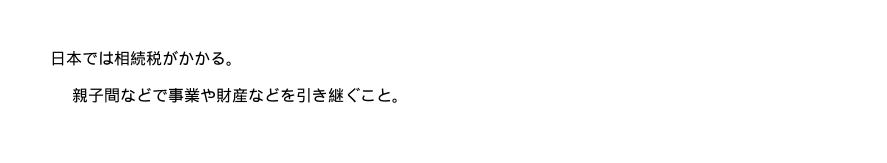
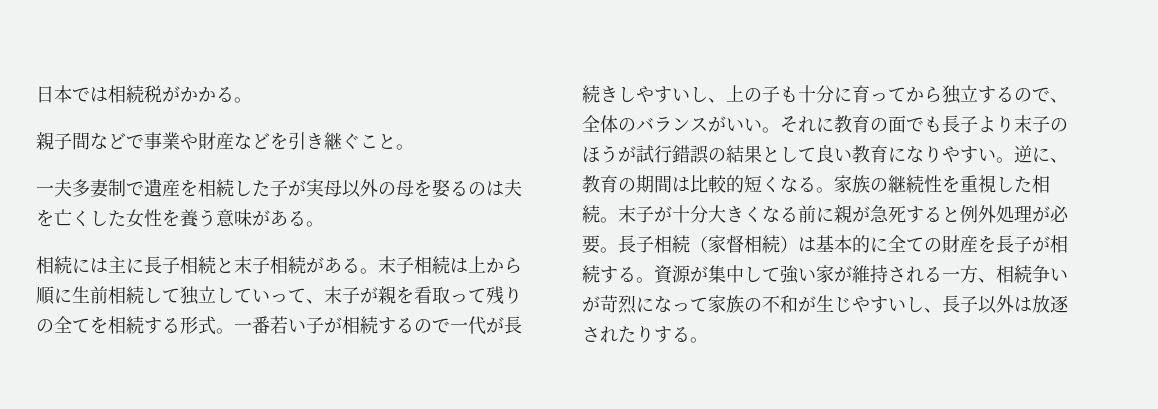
(409, 100) none -> [36,178,522,198] [36,209,324,228] [36,256,522,274] [36,286,522,305] [36,316,522,335] [582,85,1068,104] [582,115,1068,133] [582,145,1068,164] [582,175,1050,193] [582,205,1069,223] [582,235,1068,254] [582,265,1068,284] [582,295,1069,314] [582,325,708,343] // 一夫多妻制で遺産を相続した子が実母以外の母を娶るのは夫を亡くした女性を養う意味がある。 // 相続には主に長子相続と末子相続がある。末子相続は上から順に生前相続して独立していって、末子が親を看取って残りの全てを相続する形式。一番若い子が相続するので一代が長続きしやすいし、上の子も十分に育ってから独立するので、全体のバランスがいい。それに教育の面でも長子より末子のほうが試行錯誤の結果として良い教育になりやすい。逆に、教育の期間は比較的短くなる。家族の継続性を重視した相続。末子が十分大きくなる前に親が急死すると例外処理が必要。長子相続（家督相続）は基本的に全ての財産を長子が相続する。資源が集中して強い家が維持される一方、相続争いが苛烈になって家族の不和が生じやすいし、長子以外は放逐されたりする。

